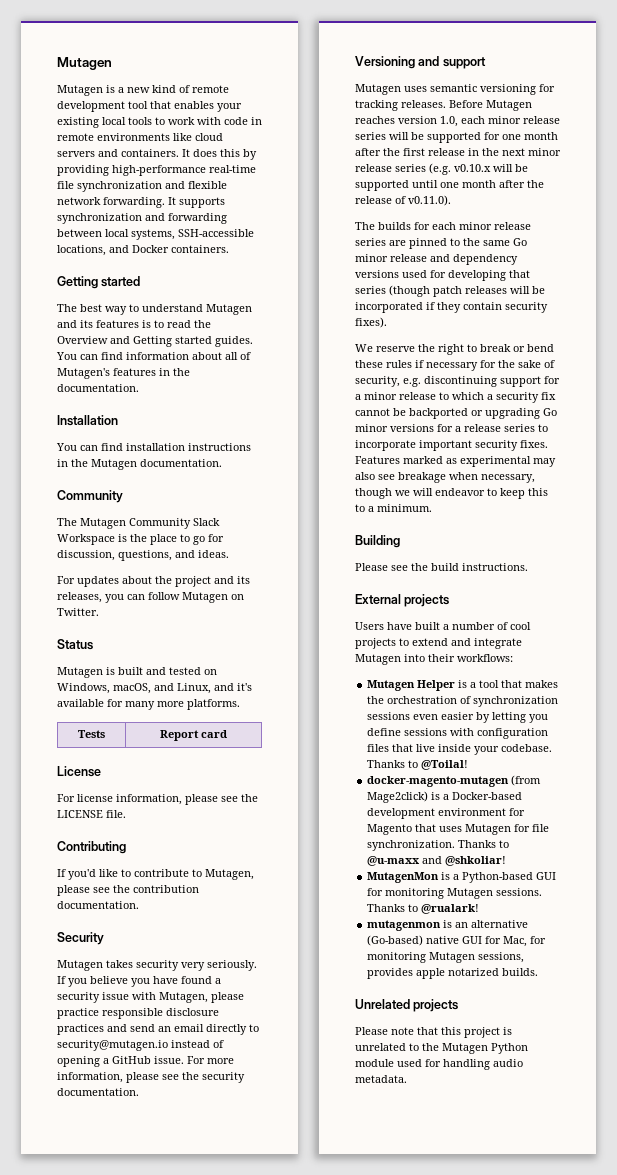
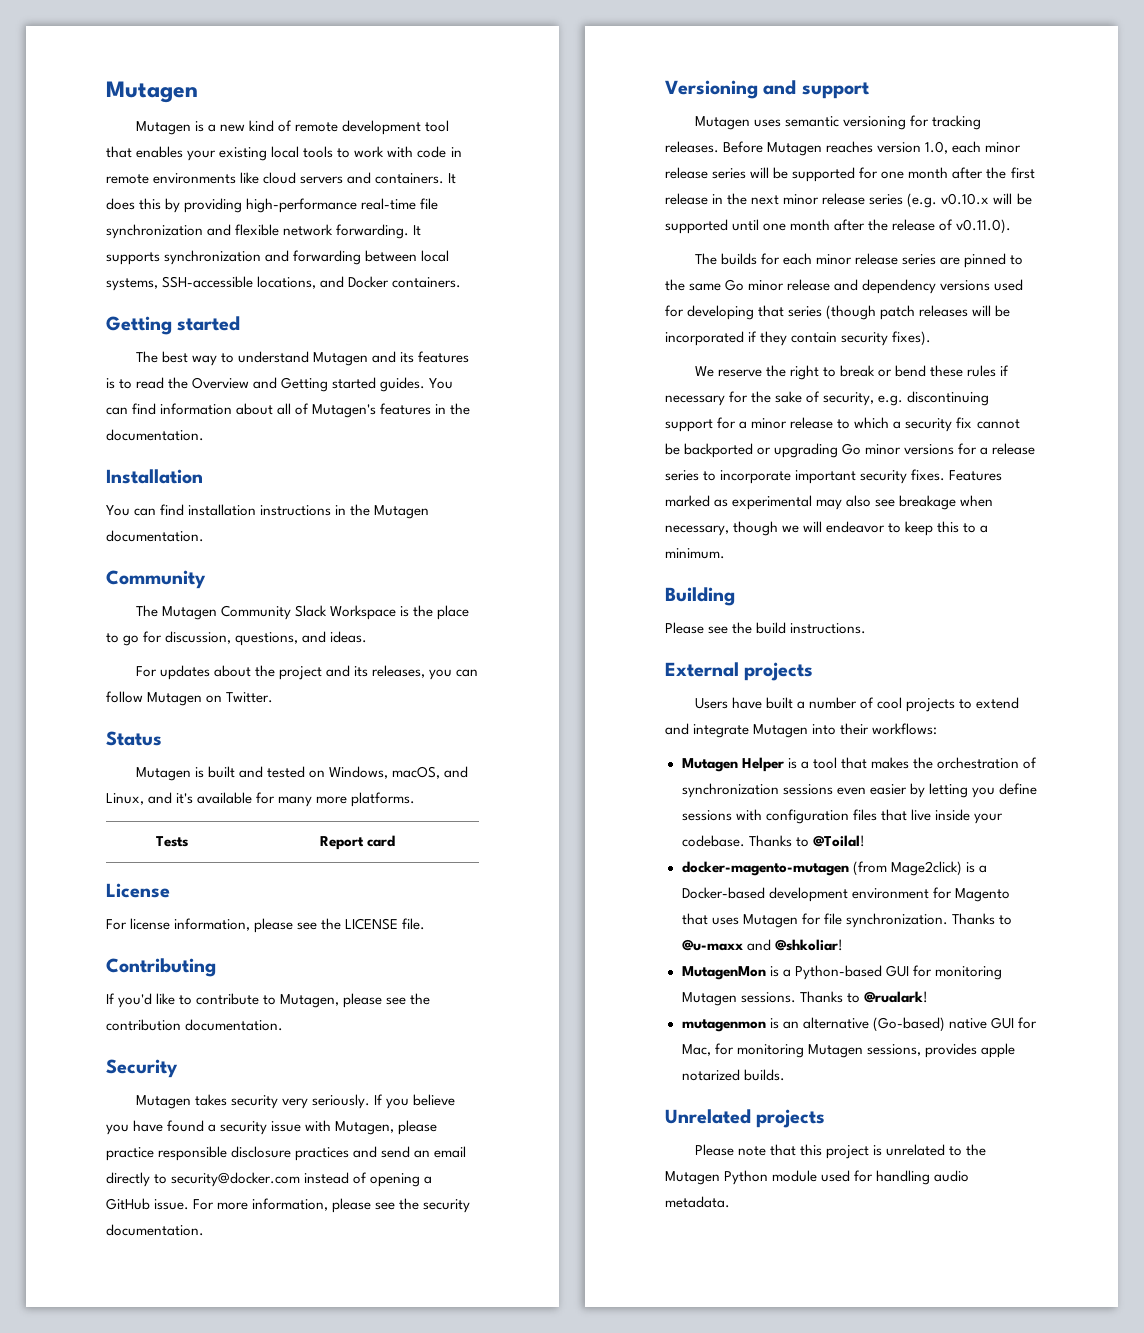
[57,1040,168,1051] security@mutagen.io -> [171,1172,301,1187] security@docker.com

